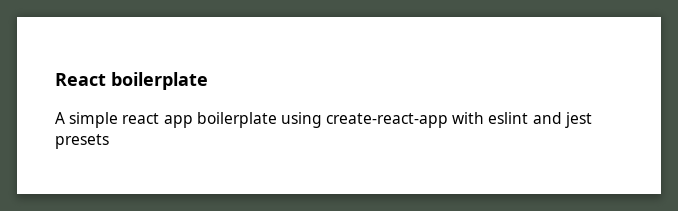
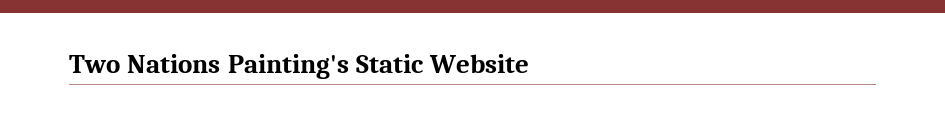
[55,72,208,90] [55,112,592,128] [55,134,109,149] React boilerplate // A simple react app boilerplate using create-react-app with eslint and jest presets -> [69,54,530,79] Two Nations Painting's Static Website

